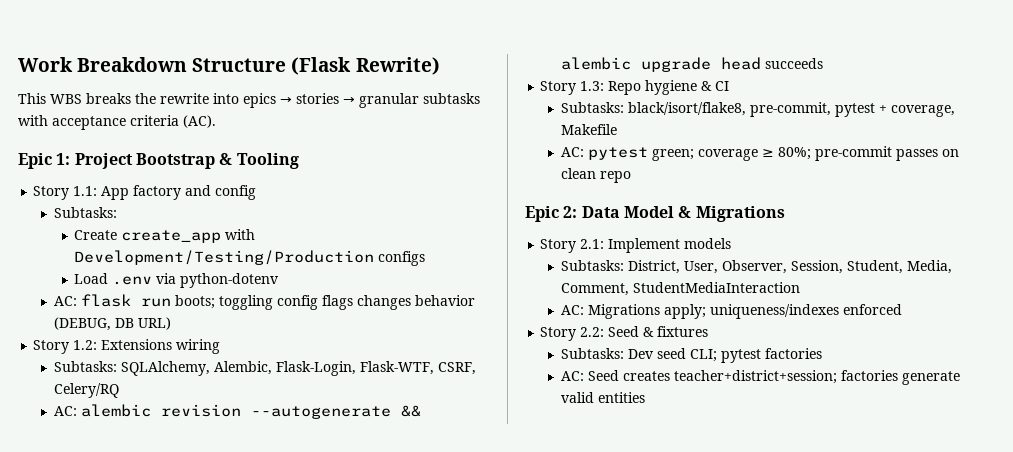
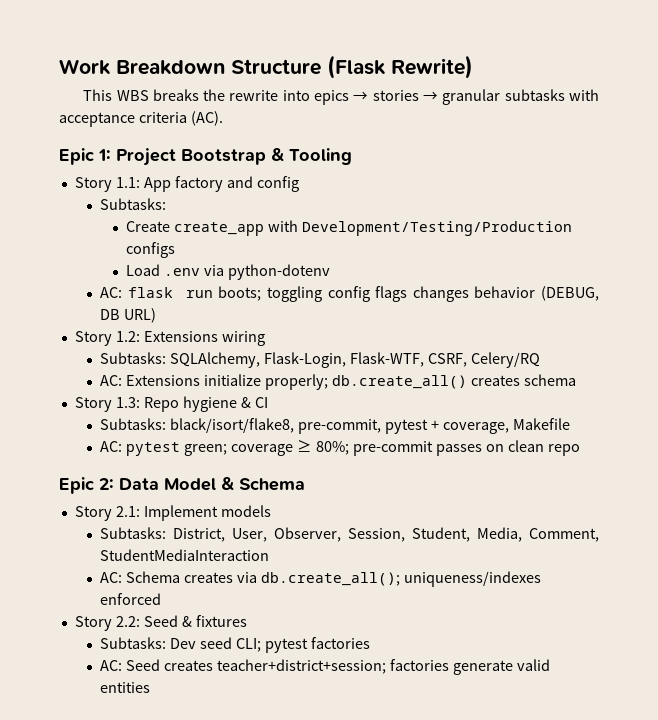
[213,361,272,375] Alembic, -> (261, 360) none
[80,404,421,419] [560,57,823,72] alembic revision --autogenerate && alembic upgrade head succeeds -> [126,374,576,390] Extensions initialize properly; db.create_all() creates schema
[695,206,785,222] Migrations -> [239,478,305,491] Schema
[587,304,706,319] Migrations apply; -> [126,571,401,586] Schema creates via db.create_all();

